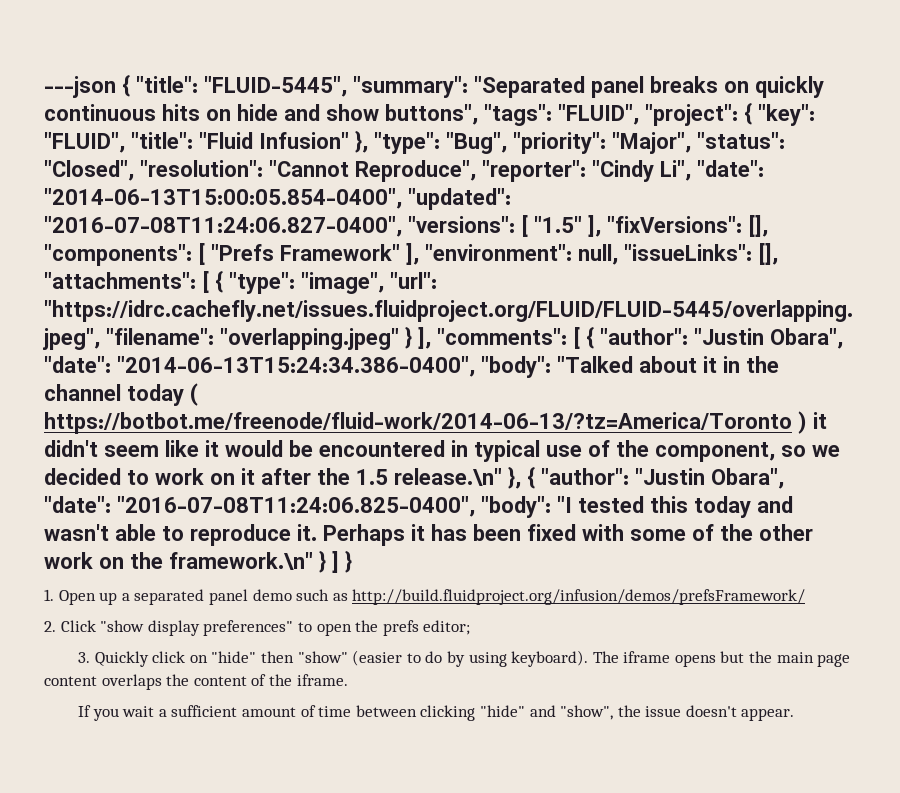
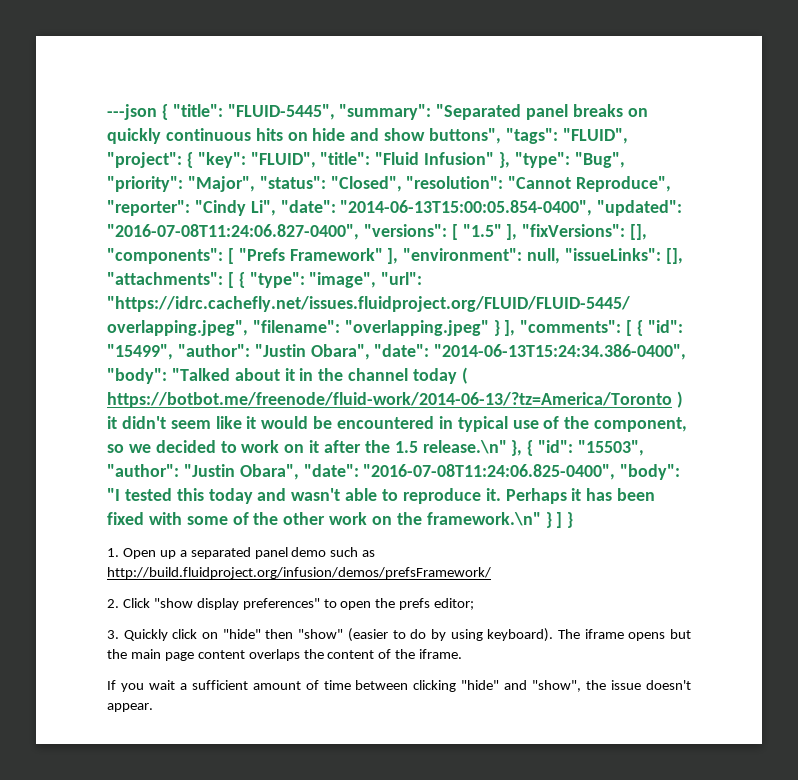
(594, 337) none -> [647,320,683,333] [107,344,173,360] "id": "15499",
(535, 477) none -> [538,440,645,456] "id": "15503",

